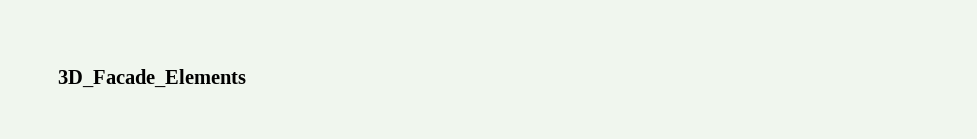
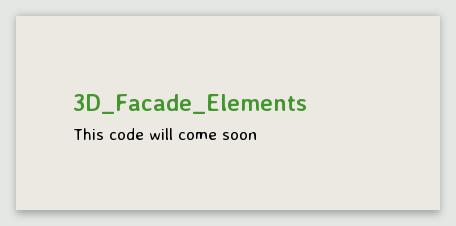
(246, 78) none -> [73,128,257,140] // This code will come soon

